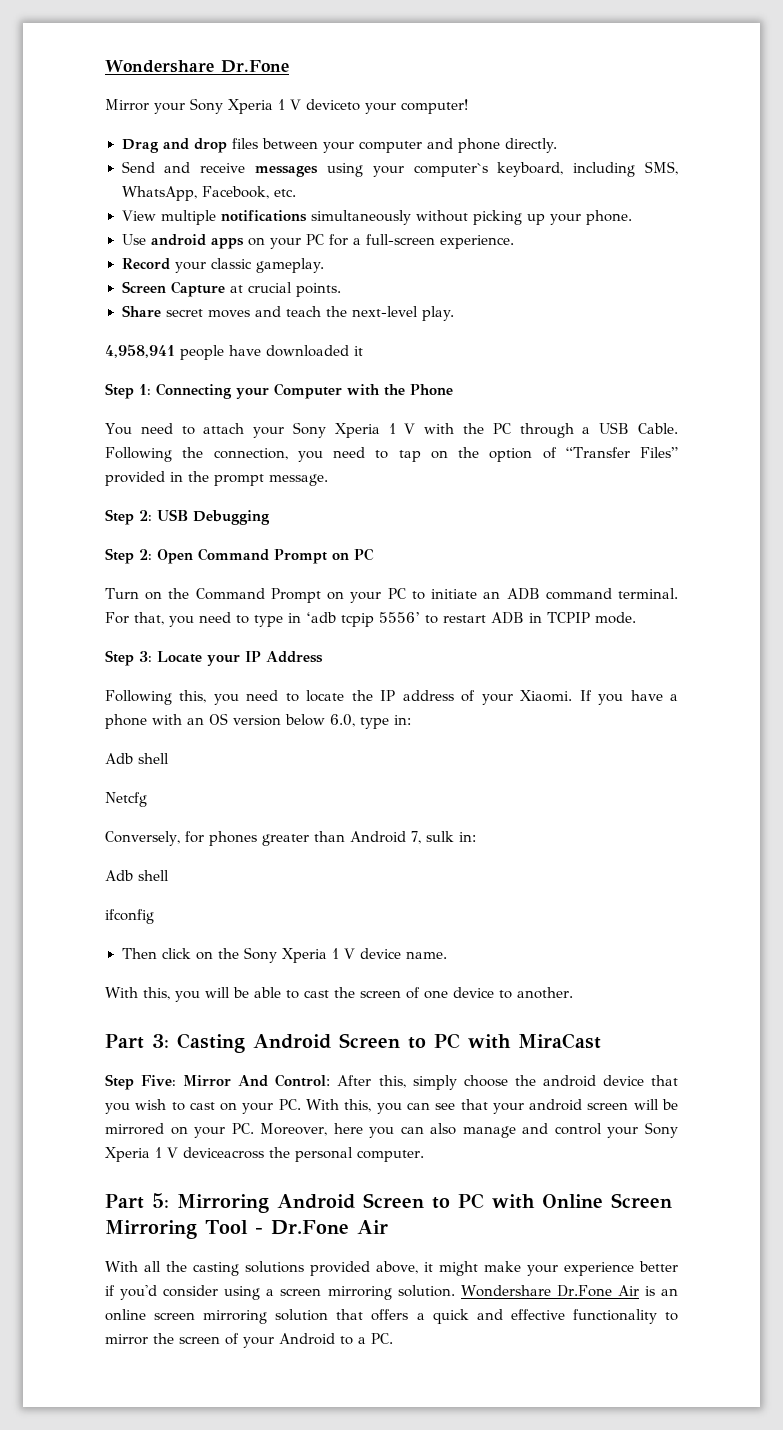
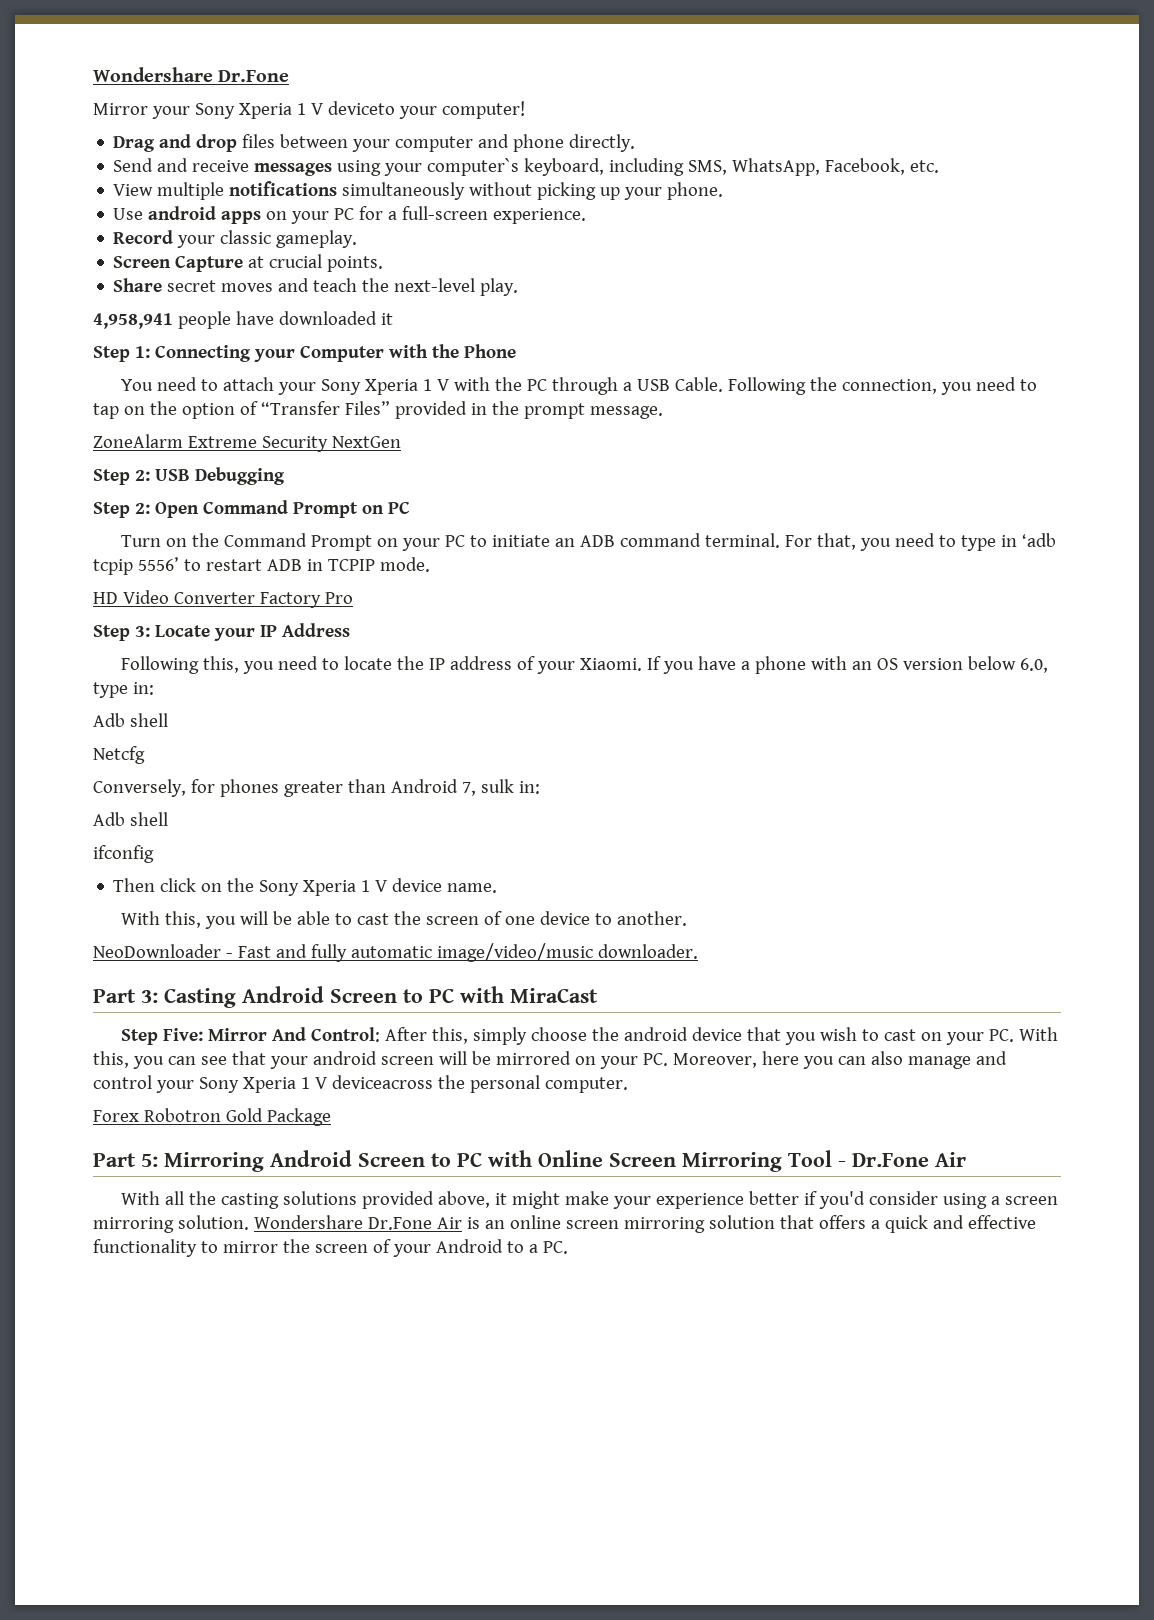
(328, 480) none -> [93,434,401,452] // ZoneAlarm Extreme Security NextGen
(636, 618) none -> [93,590,353,608] // HD Video Converter Factory Pro
(573, 993) none -> [93,943,698,962] // NeoDownloader - Fast and fully automatic image/video/music downloader.
(424, 1156) none -> [93,1108,331,1126] // Forex Robotron Gold Package

